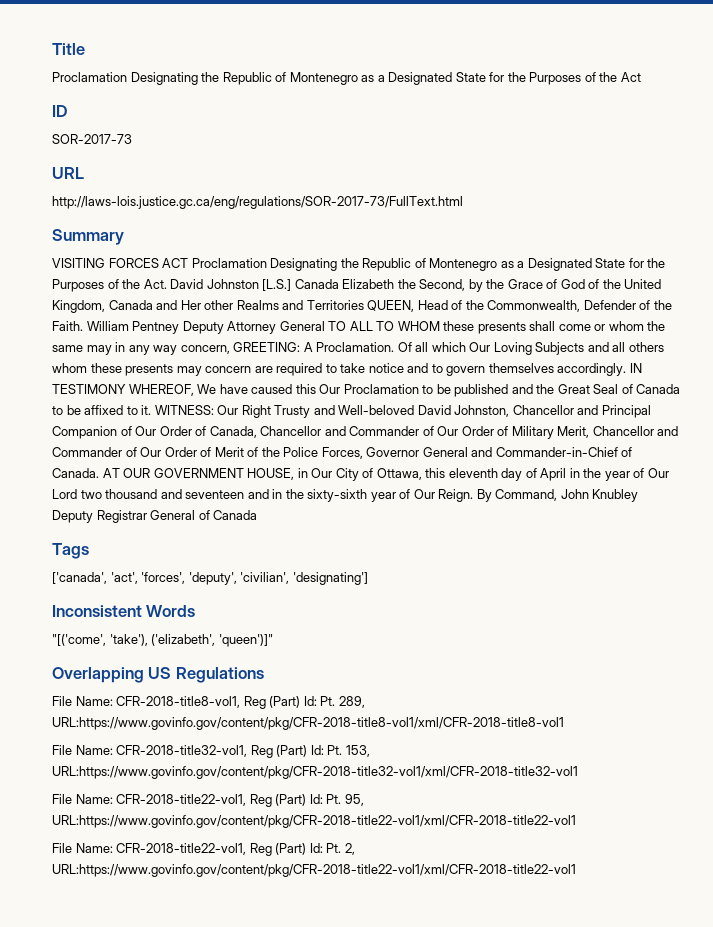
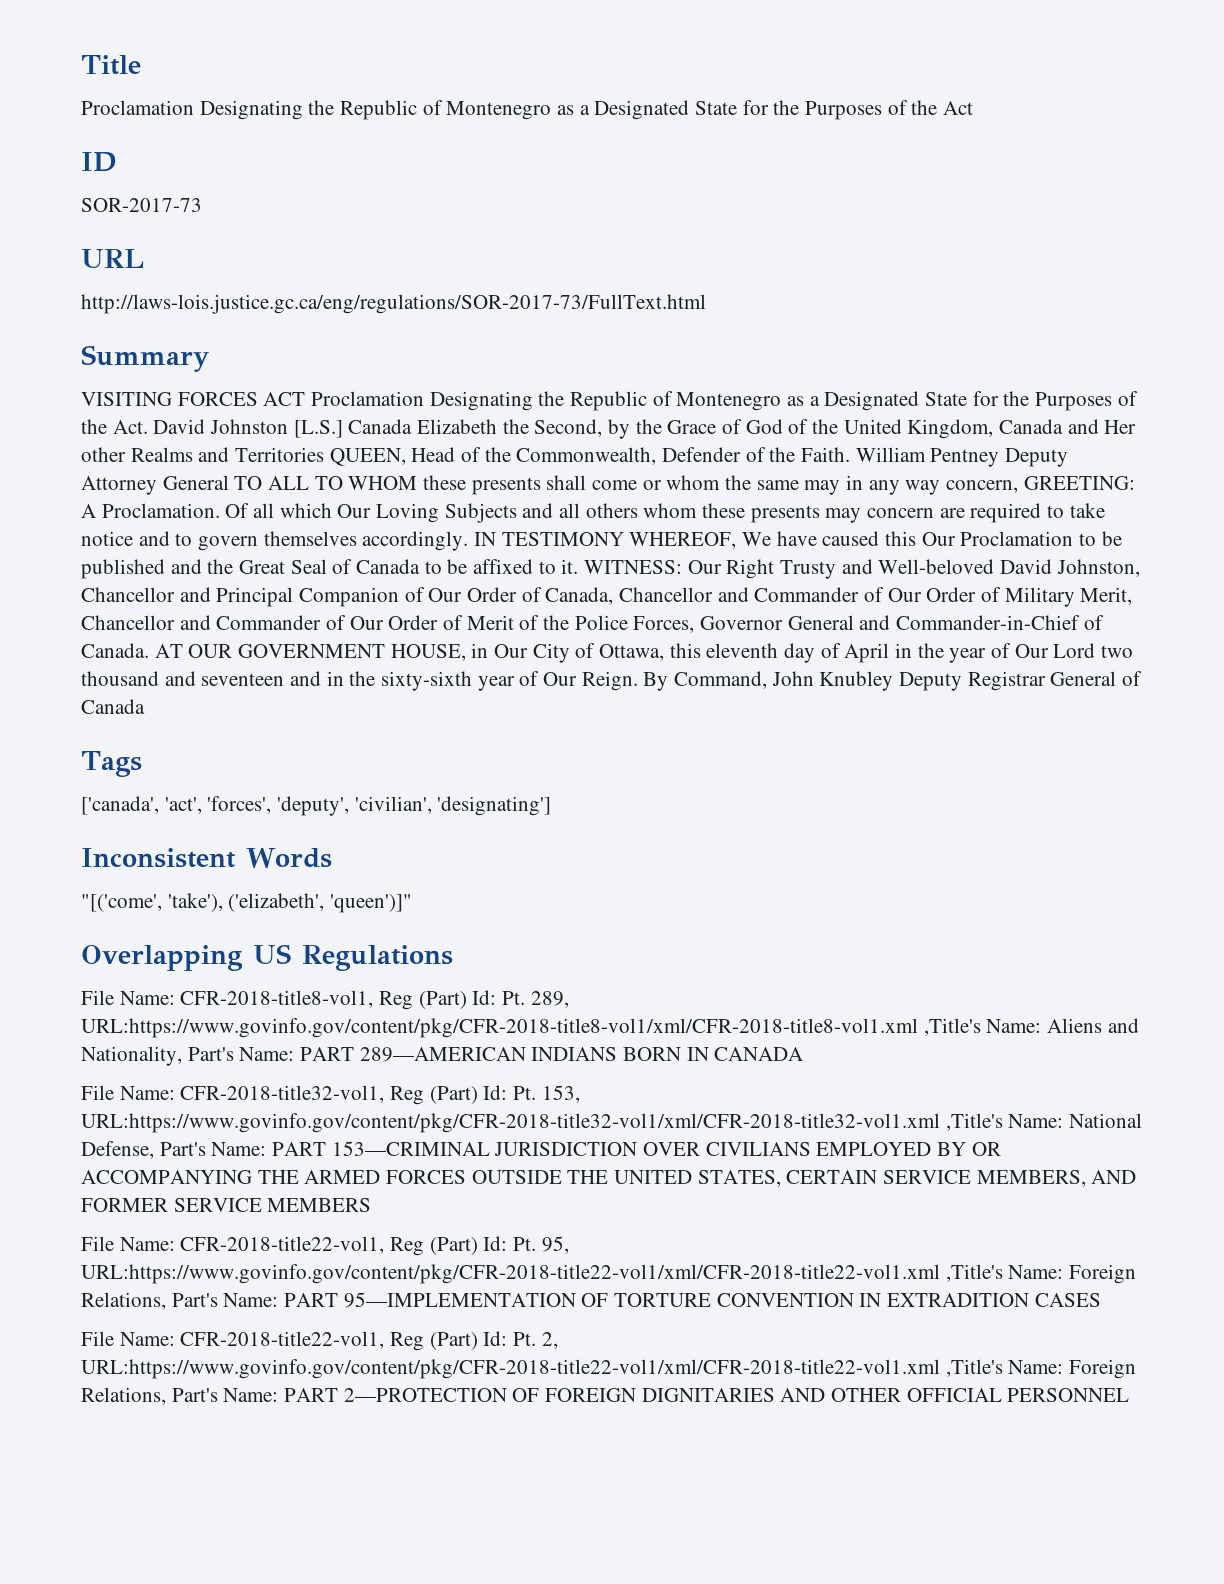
[52,717,564,730] URL:https://www.govinfo.gov/content/pkg/CFR-2018-title8-vol1/xml/CFR-2018-title8-vol1 -> [81,1018,1139,1038] [81,1046,804,1066] URL:https://www.govinfo.gov/content/pkg/CFR-2018-title8-vol1/xml/CFR-2018-title8-vol1.xml ,Title's Name: Aliens and Nationality, Part's Name: PART 289—AMERICAN INDIANS BORN IN CANADA
[52,766,578,779] URL:https://www.govinfo.gov/content/pkg/CFR-2018-title32-vol1/xml/CFR-2018-title32-vol1 -> [81,1113,1143,1133] [81,1141,1001,1159] [81,1170,1137,1187] [81,1198,372,1212] URL:https://www.govinfo.gov/content/pkg/CFR-2018-title32-vol1/xml/CFR-2018-title32-vol1.xml ,Title's Name: National Defense, Part's Name: PART 153—CRIMINAL JURISDICTION OVER CIVILIANS EMPLOYED BY OR ACCOMPANYING THE ARMED FORCES OUTSIDE THE UNITED STATES, CERTAIN SERVICE MEMBERS, AND FORMER SERVICE MEMBERS
[52,815,576,828] URL:https://www.govinfo.gov/content/pkg/CFR-2018-title22-vol1/xml/CFR-2018-title22-vol1 -> [81,1264,1137,1284] [81,1292,1101,1310] URL:https://www.govinfo.gov/content/pkg/CFR-2018-title22-vol1/xml/CFR-2018-title22-vol1.xml ,Title's Name: Foreign Relations, Part's Name: PART 95—IMPLEMENTATION OF TORTURE CONVENTION IN EXTRADITION CASES
[52,864,576,877] URL:https://www.govinfo.gov/content/pkg/CFR-2018-title22-vol1/xml/CFR-2018-title22-vol1 -> [81,1359,1137,1379] [81,1387,1130,1405] URL:https://www.govinfo.gov/content/pkg/CFR-2018-title22-vol1/xml/CFR-2018-title22-vol1.xml ,Title's Name: Foreign Relations, Part's Name: PART 2—PROTECTION OF FOREIGN DIGNITARIES AND OTHER OFFICIAL PERSONNEL

